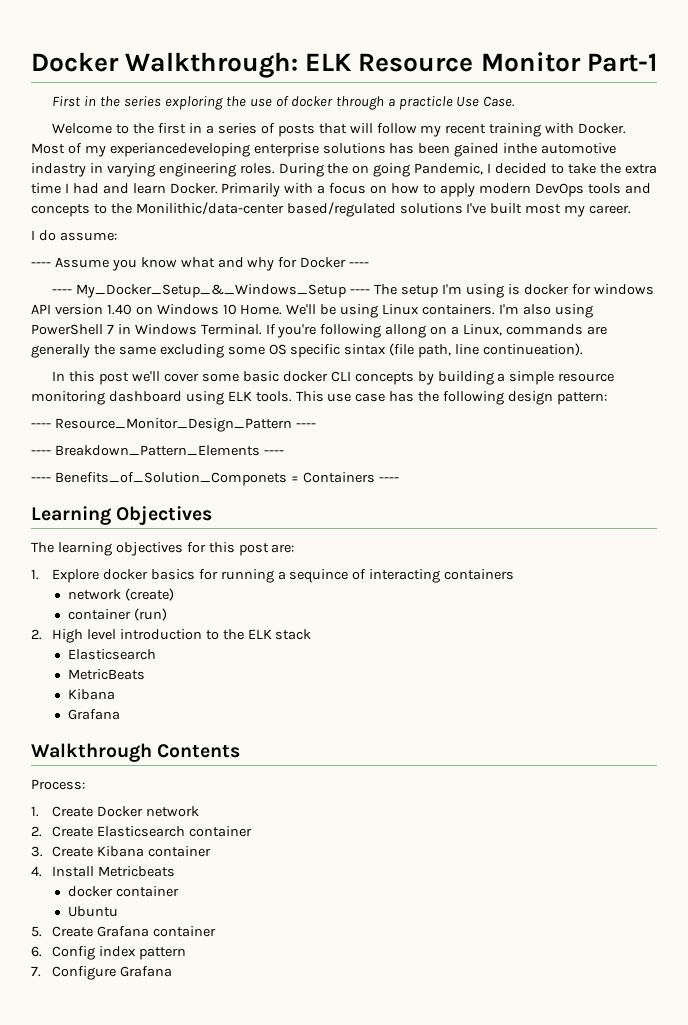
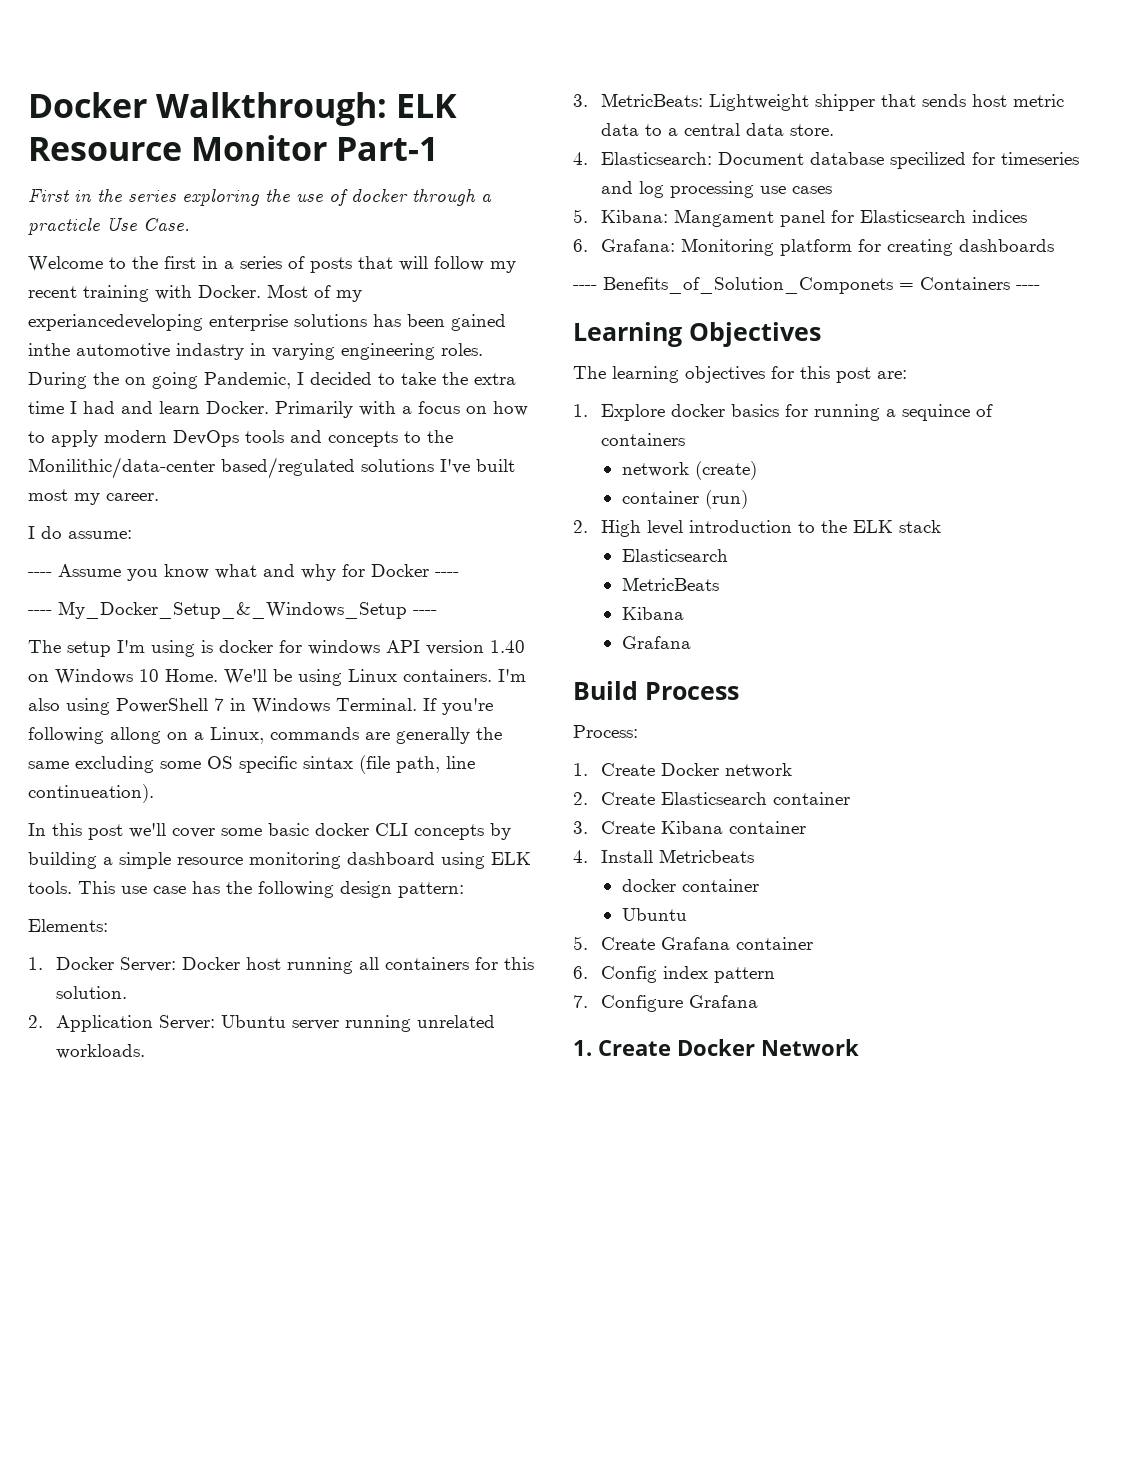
(371, 291) none -> (437, 612) //
[31,418,316,432] [31,445,284,456] ---- Resource_Monitor_Design_Pattern ---- // ---- Breakdown_Pattern_Elements ---- -> [28,919,108,932] [28,957,534,974] [55,986,127,999] [28,1015,495,1032] [55,1044,145,1059] [573,93,1064,111] [600,123,834,136] [573,152,1079,169] [600,181,832,198] [573,209,1027,227] [573,238,1054,256] Elements: // 1. Docker Server: Docker host running all containers for this solution. // 2. Application Server: Ubuntu server running unrelated workloads. // 3. MetricBeats: Lightweight shipper that sends host metric data to a central data store. // 4. Elasticsearch: Document database specilized for timeseries and log processing use cases // 5. Kibana: Mangament panel for Elasticsearch indices // 6. Grafana: Monitoring platform for creating dashboards
[369,569,441,583] interacting -> (993, 410) none
[31,743,241,762] Walkthrough Contents -> [573,681,739,700] Build Process
(172, 971) none -> [573,1039,859,1056] // 1. Create Docker Network

